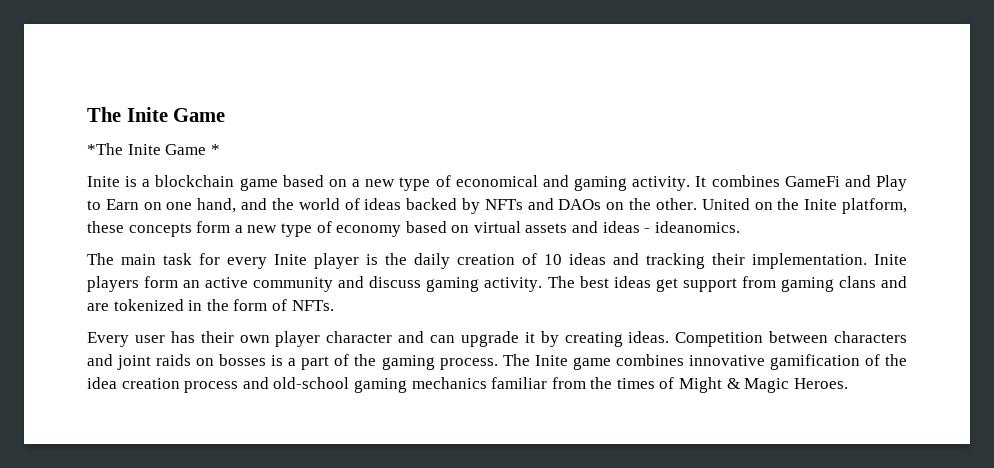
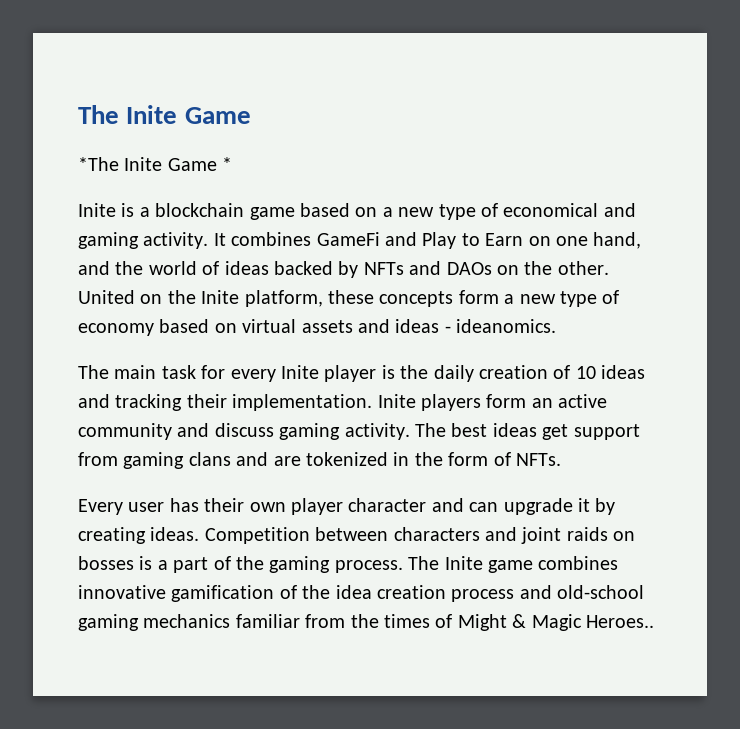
[793,378,848,389] Heroes. -> [585,615,654,628] Heroes..

